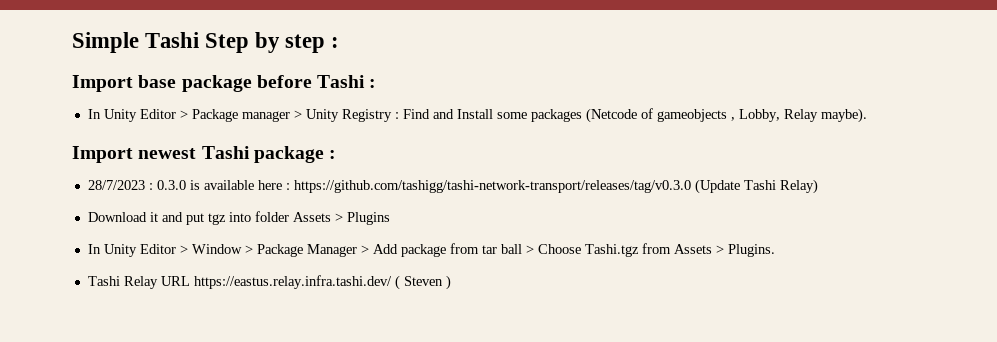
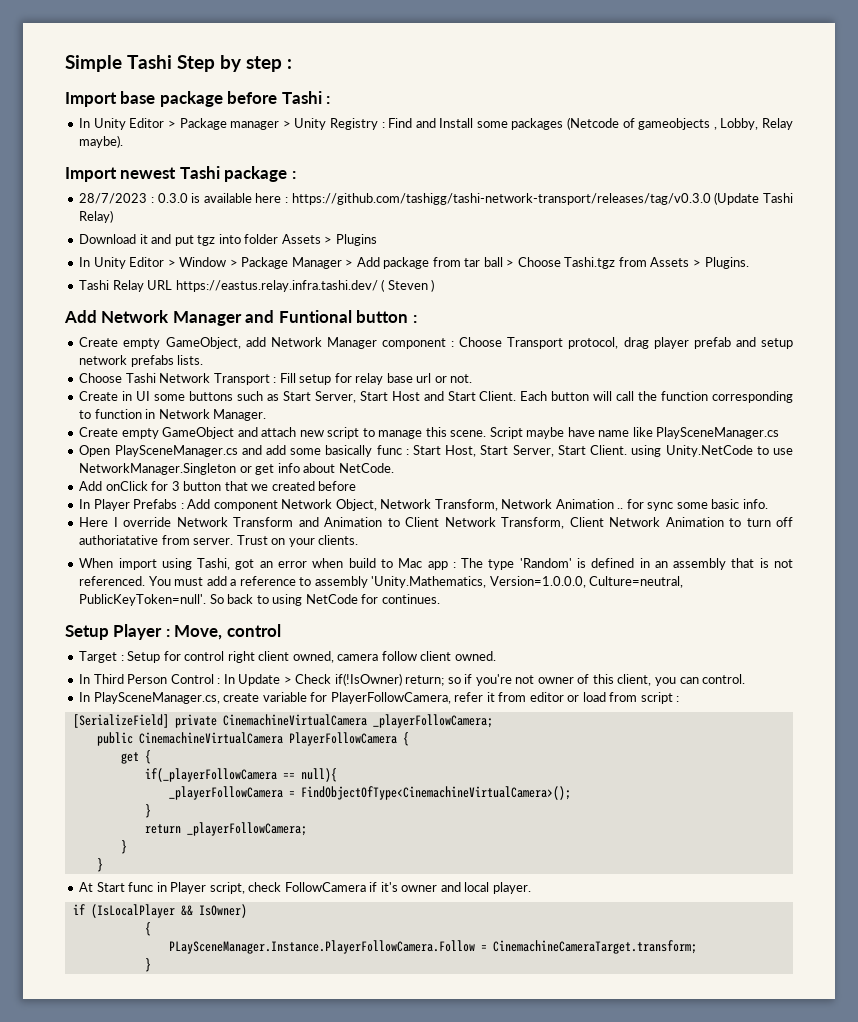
(451, 282) none -> [64,310,417,326] [79,337,794,349] [79,355,204,367] [79,373,473,385] [79,391,793,403] [79,409,267,421] [79,427,780,439] [79,445,794,457] [79,463,394,475] [79,481,357,491] [79,499,768,511] [79,517,794,529] [79,535,359,547] [79,558,794,570] [79,576,684,588] [79,594,440,606] [65,624,281,640] [79,651,496,663] [79,673,746,686] [79,692,680,704] [72,714,493,728] [96,732,409,746] [120,750,151,764] [144,768,337,782] [168,786,571,800] [144,804,151,818] [144,822,307,836] [120,840,127,854] [96,858,103,872] [79,882,531,894] [72,904,247,918] [144,922,151,936] [168,940,697,954] [144,958,151,972] // Add Network Manager and Funtional button : // Create empty GameObject, add Network Manager component : Choose Transport protocol, drag player prefab and setup network prefabs lists. // Choose Tashi Network Transport : Fill setup for relay base url or not. // Create in UI some buttons such as Start Server, Start Host and Start Client. Each button will call the function corresponding to function in Network Manager. // Create empty GameObject and attach new script to manage this scene. Script maybe have name like PlaySceneManager.cs // Open PlaySceneManager.cs and add some basically func : Start Host, Start Server, Start Client. using Unity.NetCode to use NetworkManager.Singleton or get info about NetCode. // Add onClick for 3 button that we created before // In Player Prefabs : Add component Network Object, Network Transform, Network Animation .. for sync some basic info. // Here I override Network Transform and Animation to Client Network Transform, Client Network Animation to turn off authoriatative from server. Trust on your clients. // When import using Tashi, got an error when build to Mac app : The type 'Random' is defined in an assembly that is not referenced. You must add a reference to assembly 'Unity.Mathematics, Version=1.0.0.0, Culture=neutral, PublicKeyToken=null'. So back to using NetCode for continues. // Setup Player : Move, control // Target : Setup for control right client owned, camera follow client owned. // In Third Person Control : In Update > Check if(!IsOwner) return; so if you're not owner of this client, you can control. // In PlaySceneManager.cs, create variable for PlayerFollowCamera, refer it from editor or load from script : // [SerializeField] private CinemachineVirtualCamera _playerFollowCamera; // public CinemachineVirtualCamera PlayerFollowCamera { // get { // if(_playerFollowCamera == null){ // _playerFollowCamera = FindObjectOfType<CinemachineVirtualCamera>(); // } // return _playerFollowCamera; // } // } // At Start func in Player script, check FollowCamera if it's owner and local player. // if (IsLocalPlayer && IsOwner) // { // PLaySceneManager.Instance.PlayerFollowCamera.Follow = CinemachineCameraTarget.transform; // }

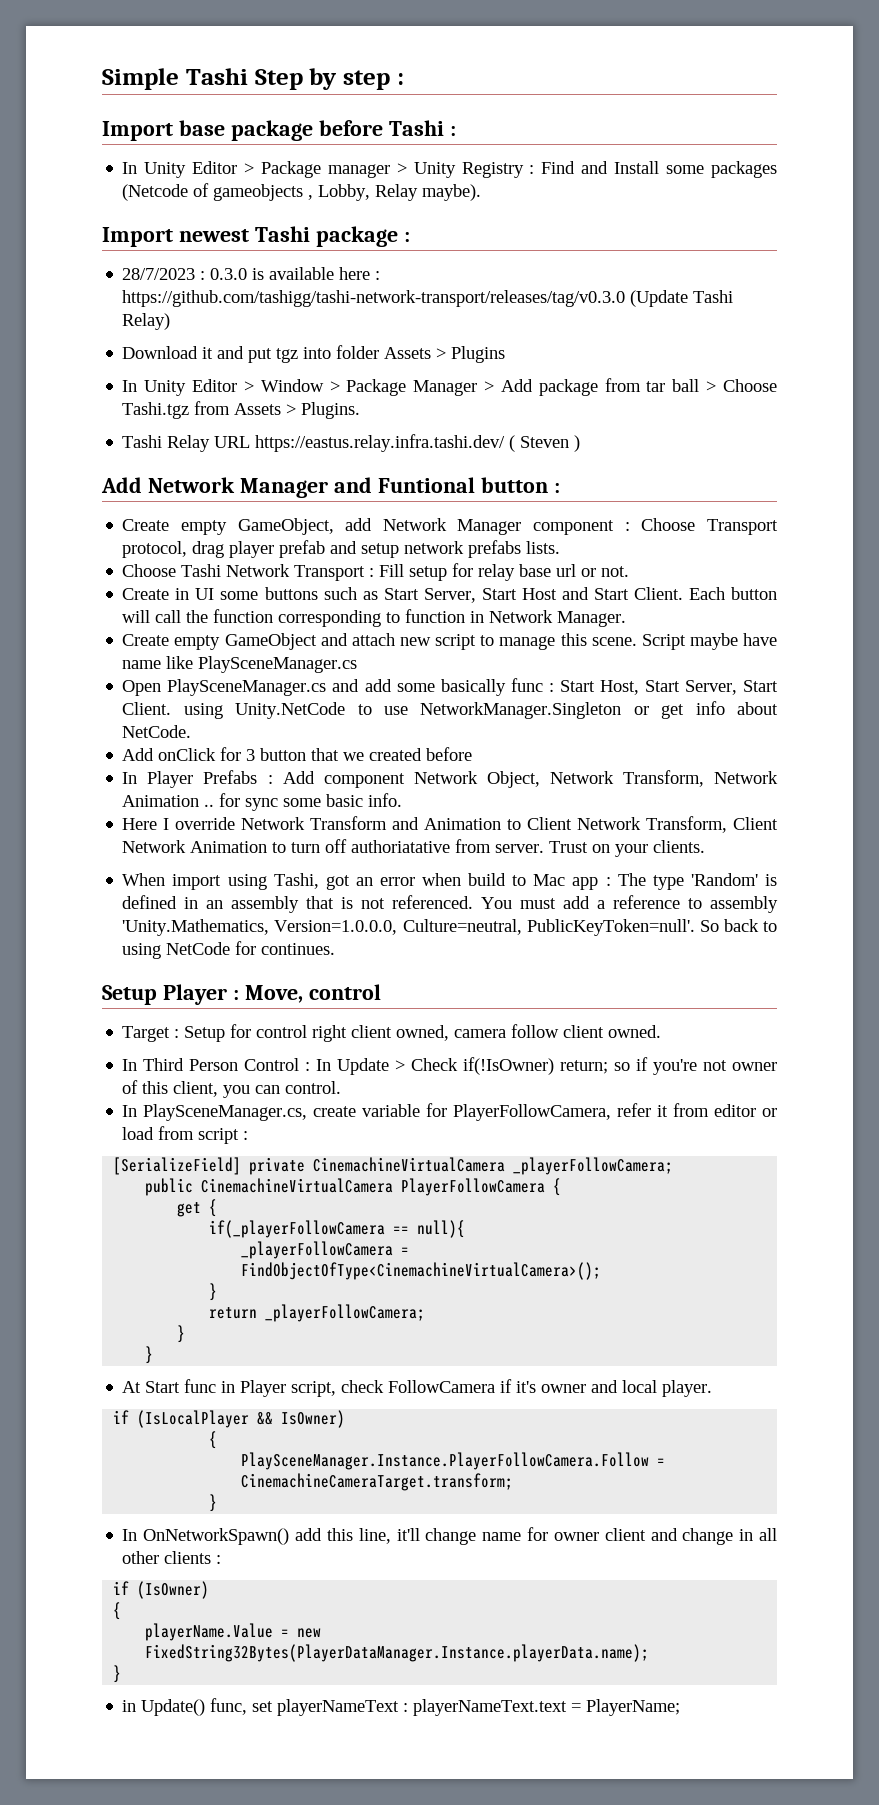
[168,940,475,954] PLaySceneManager.Instance.PlayerFollowCamera.Follow -> [241,1452,650,1470] PlaySceneManager.Instance.PlayerFollowCamera.Follow
(151, 965) none -> [122,1527,777,1545] [122,1551,222,1564] [113,1581,210,1599] [113,1602,122,1620] [145,1623,322,1641] [145,1644,650,1662] [113,1665,122,1683] [122,1698,681,1716] // In OnNetworkSpawn() add this line, it'll change name for owner client and change in all other clients : // if (IsOwner) // { // playerName.Value = new FixedString32Bytes(PlayerDataManager.Instance.playerData.name); // } // in Update() func, set playerNameText : playerNameText.text = PlayerName;

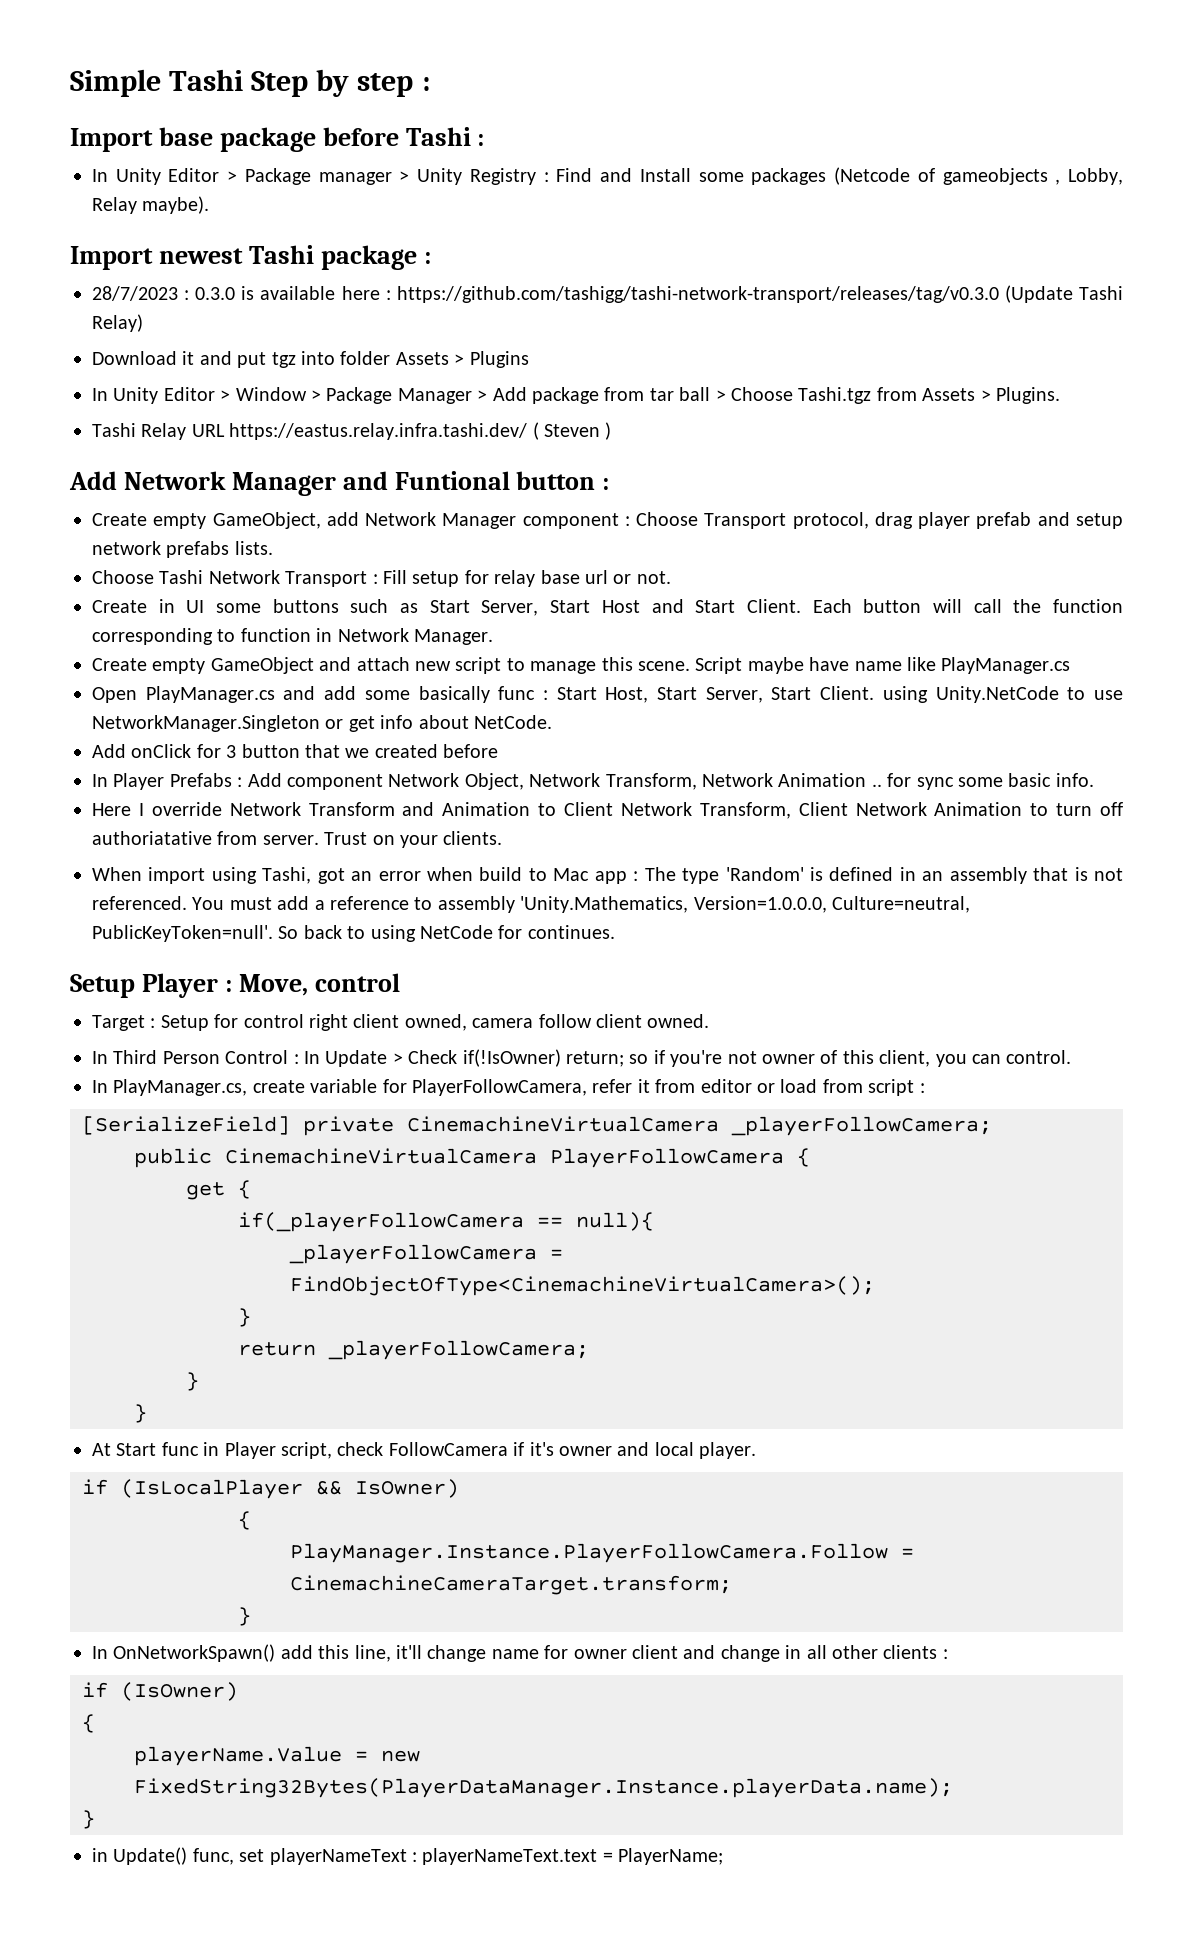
[198,656,358,673] PlaySceneManager.cs -> [941,657,1071,674] PlayManager.cs
[167,679,327,696] PlaySceneManager.cs -> [145,686,275,703] PlayManager.cs
[143,1104,308,1121] PlaySceneManager.cs, -> [113,1079,248,1096] PlayManager.cs,
[241,1452,650,1470] PlaySceneManager.Instance.PlayerFollowCamera.Follow -> [290,1543,888,1563] PlayManager.Instance.PlayerFollowCamera.Follow

